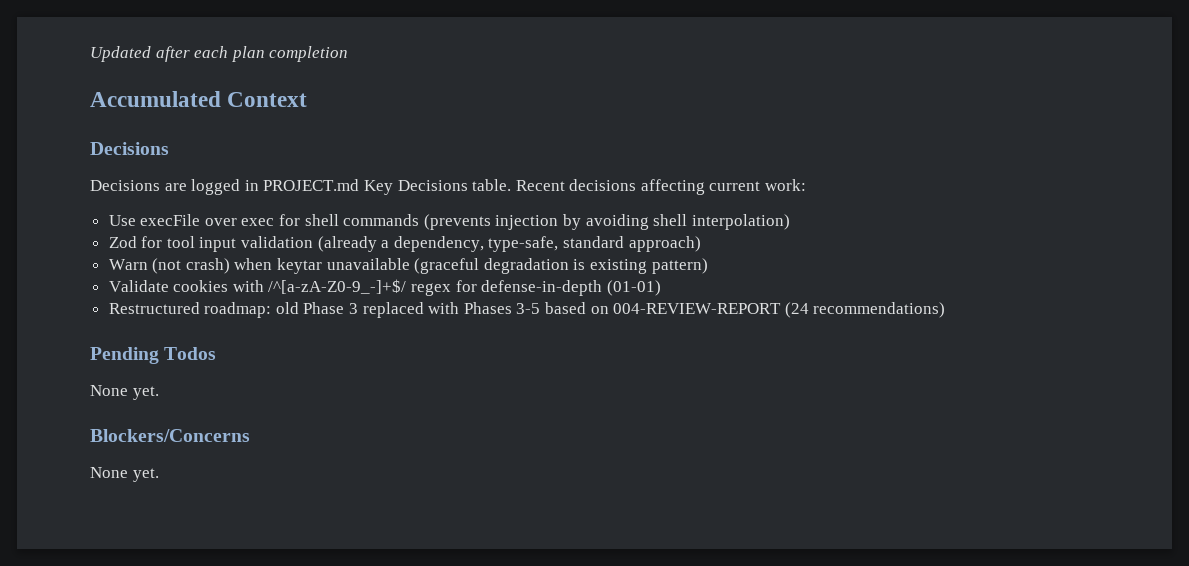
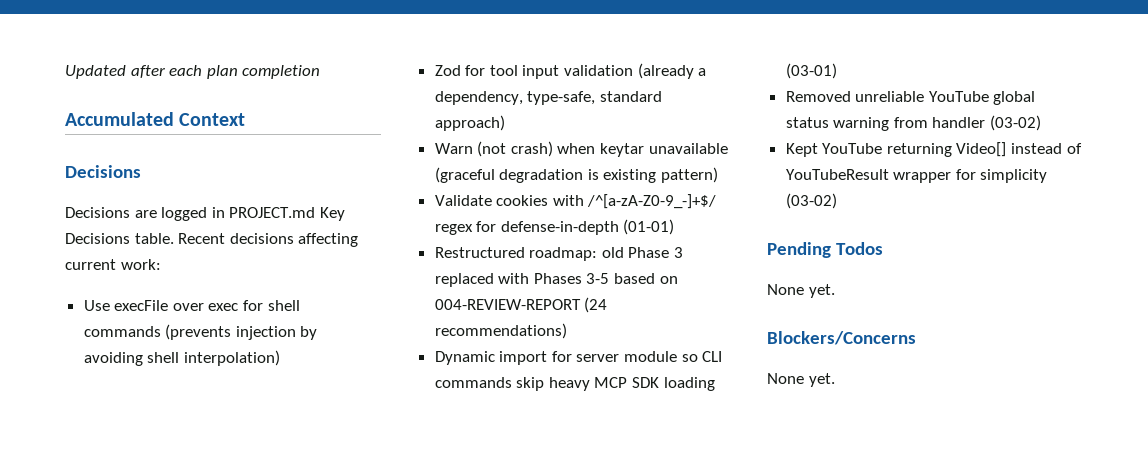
(946, 310) none -> [434,351,723,365] [434,377,715,391] [785,63,837,79] [785,91,1036,105] [785,115,1042,131] [785,142,1082,157] [785,169,1048,183] [785,193,837,209] // Dynamic import for server module so CLI commands skip heavy MCP SDK loading (03-01) // Removed unreliable YouTube global status warning from handler (03-02) // Kept YouTube returning Video[] instead of YouTubeResult wrapper for simplicity (03-02)

